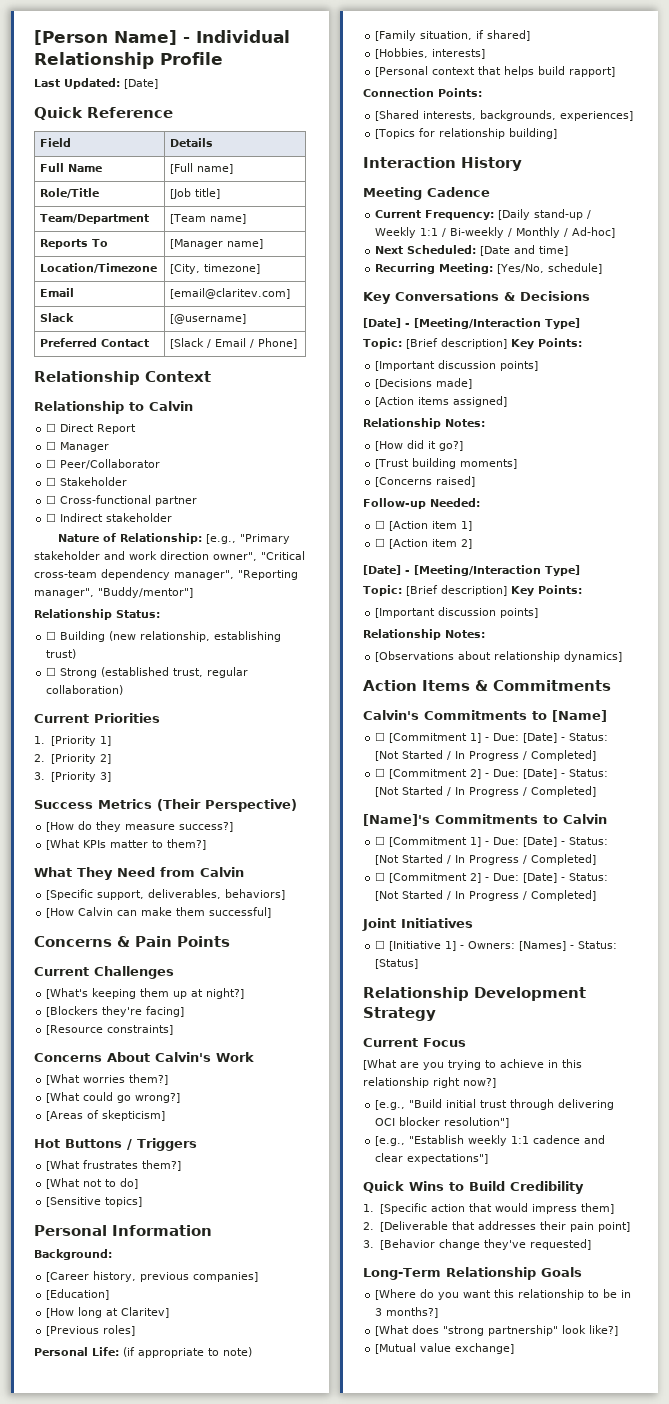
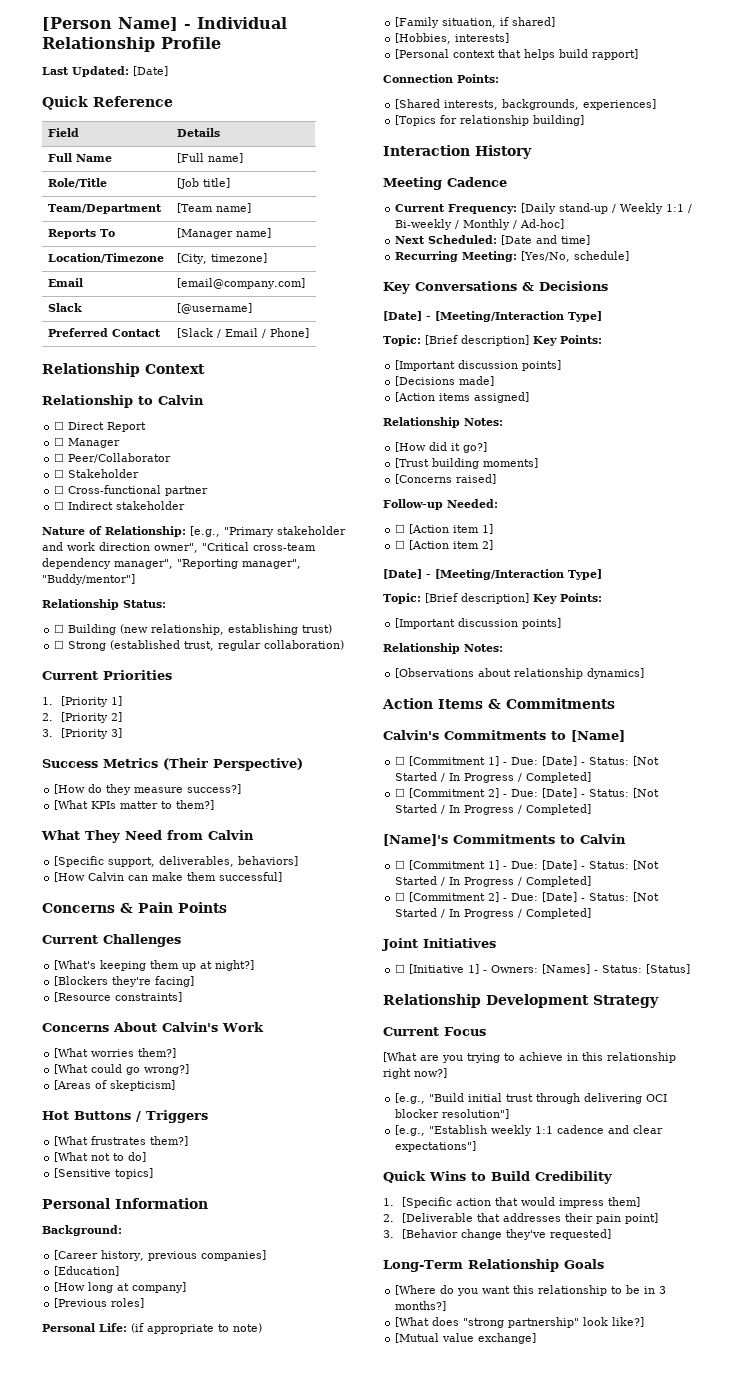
[169,288,290,299] [email@claritev.com] -> [177,278,306,289] [email@company.com]
[121,1307,170,1318] Claritev] -> [132,1282,187,1293] company]

